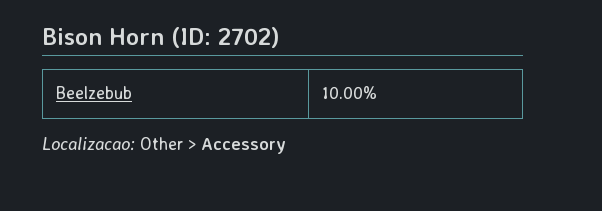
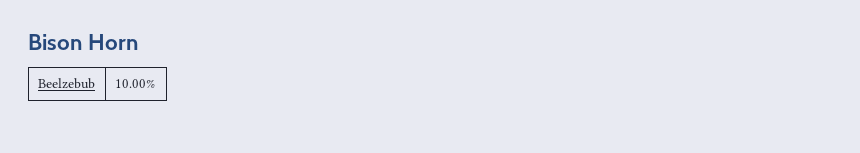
[171,27,280,48] (ID: 2702) -> (139, 42) none
[42,137,286,154] // Localizacao: Other > Accessory -> (155, 83) none

